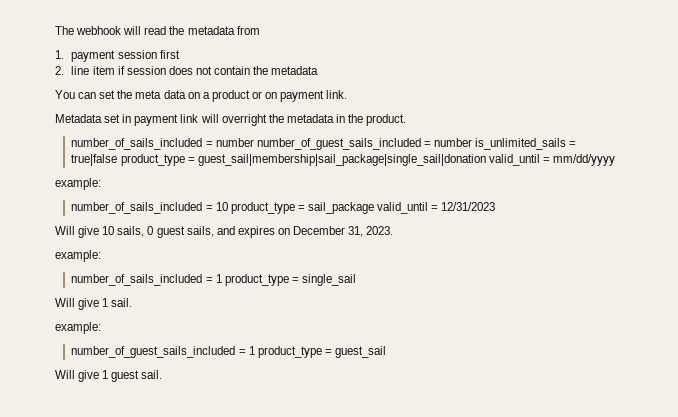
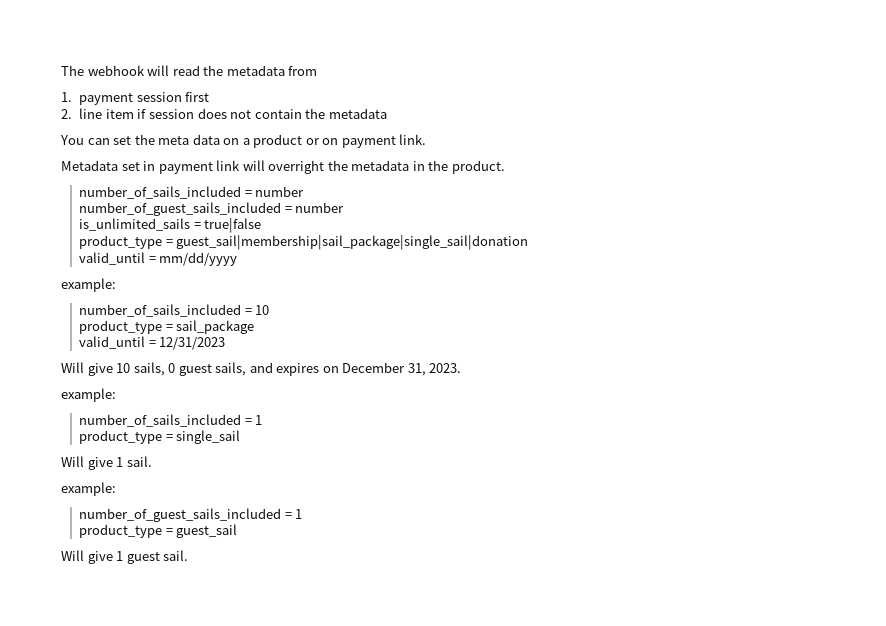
(254, 142) none -> (305, 191) //
(473, 142) none -> (345, 207) //
(118, 160) none -> (262, 225) //
(486, 160) none -> (529, 242) //
(228, 206) none -> (270, 310) //
(375, 208) none -> (255, 327) //
(222, 278) none -> (263, 420) //
(255, 350) none -> (303, 514) //

